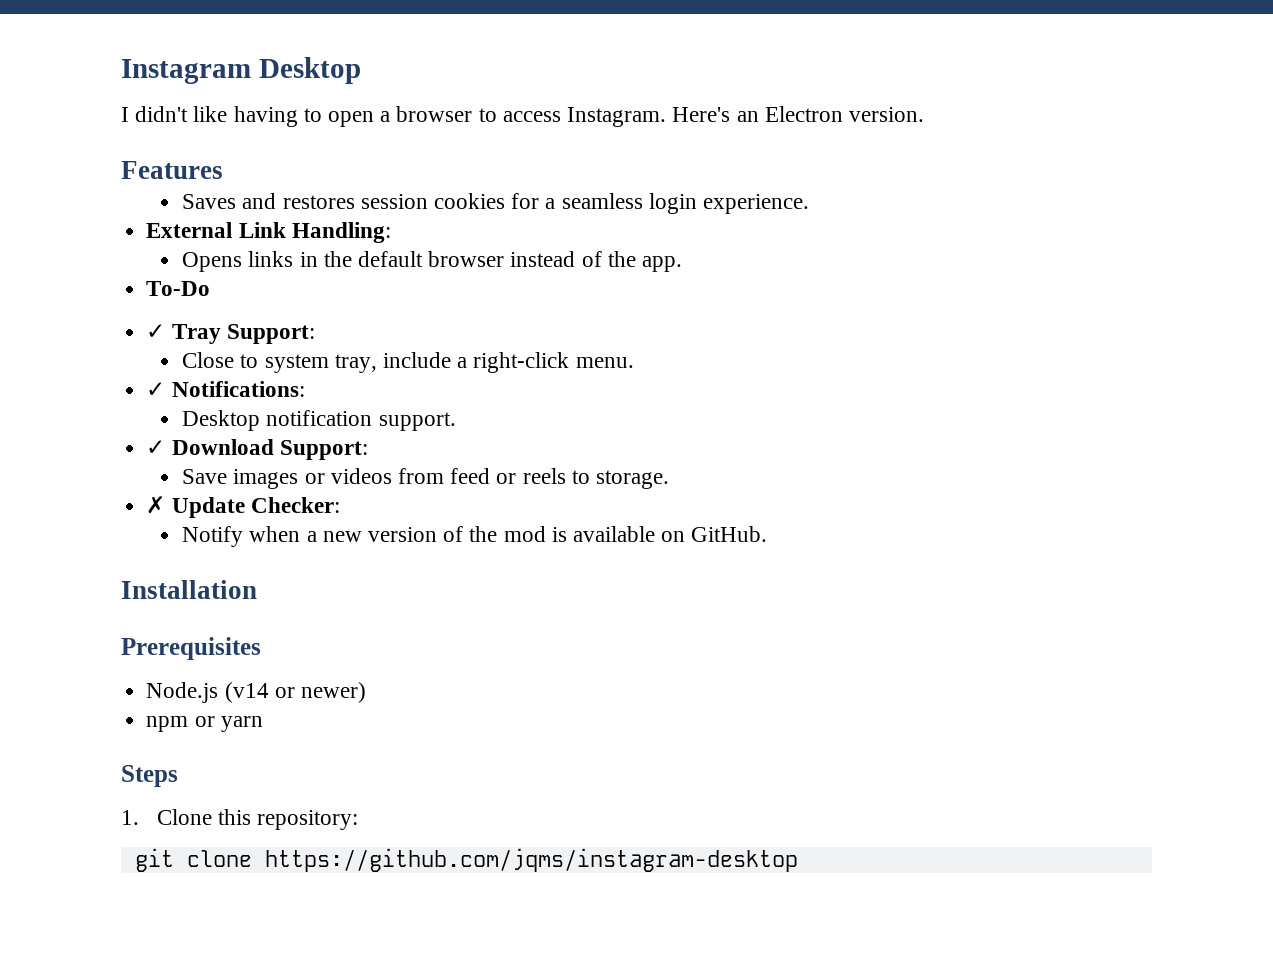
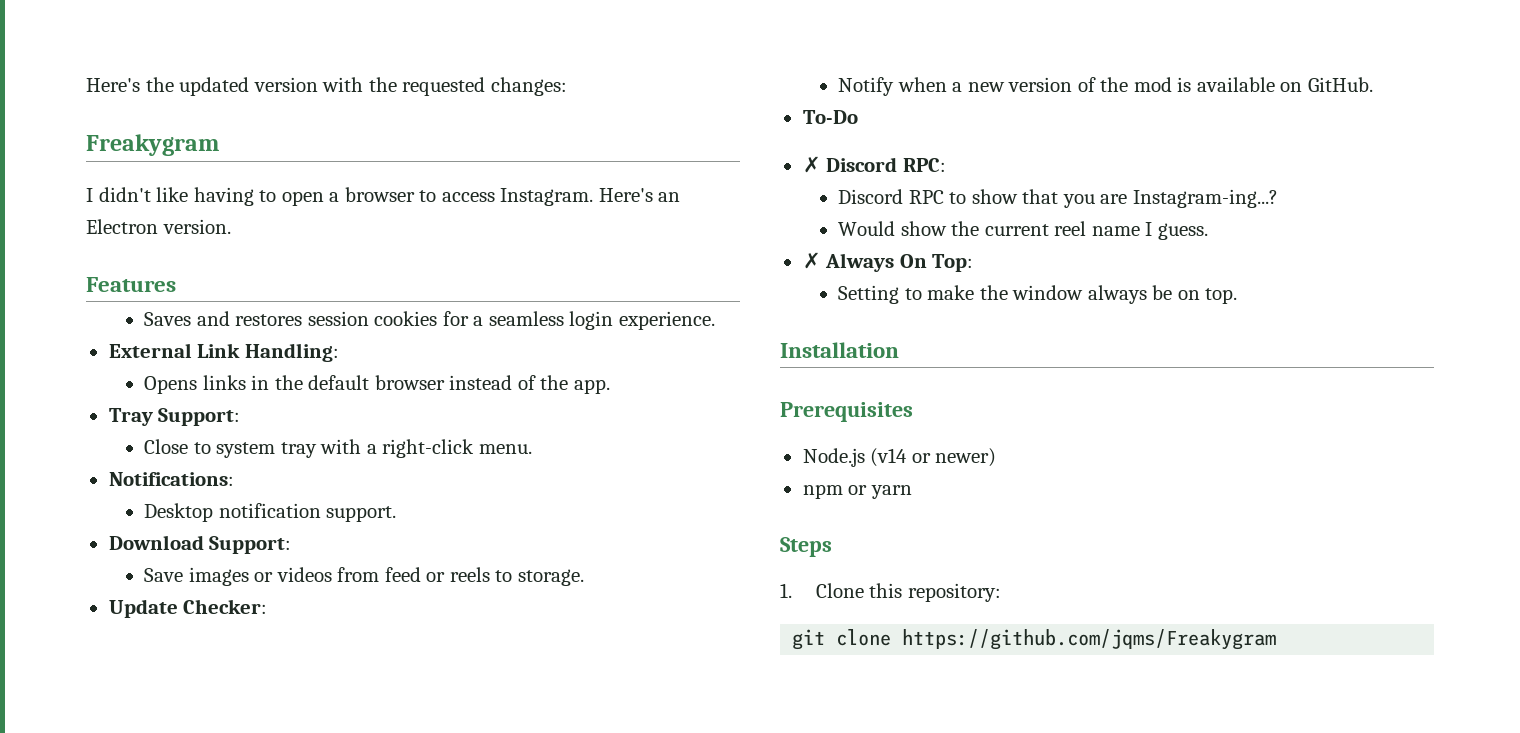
[121,57,361,84] Instagram Desktop -> [86,77,567,96] [86,134,219,156] Here's the updated version with the requested changes: // Freakygram
[146,281,211,296] [146,324,166,339] To-Do // ✓ -> (610, 386) none
[334,352,452,373] tray, include -> [280,439,362,458] tray with
[146,382,166,397] ✓ -> (532, 449) none
[146,440,166,455] ✓ -> (397, 514) none
[146,496,166,514] ✗ -> (584, 577) none
(768, 534) none -> [802,110,858,124] [802,156,946,173] [838,189,1278,208] [838,221,1208,240] [802,252,974,272] [838,285,1238,304] // To-Do // ✗ Discord RPC: // Discord RPC to show that you are Instagram-ing...? // Would show the current reel name I guess. // ✗ Always On Top: // Setting to make the window always be on top.
[264,848,798,872] https://github.com/jqms/instagram-desktop -> [902,629,1277,650] https://github.com/jqms/Freakygram

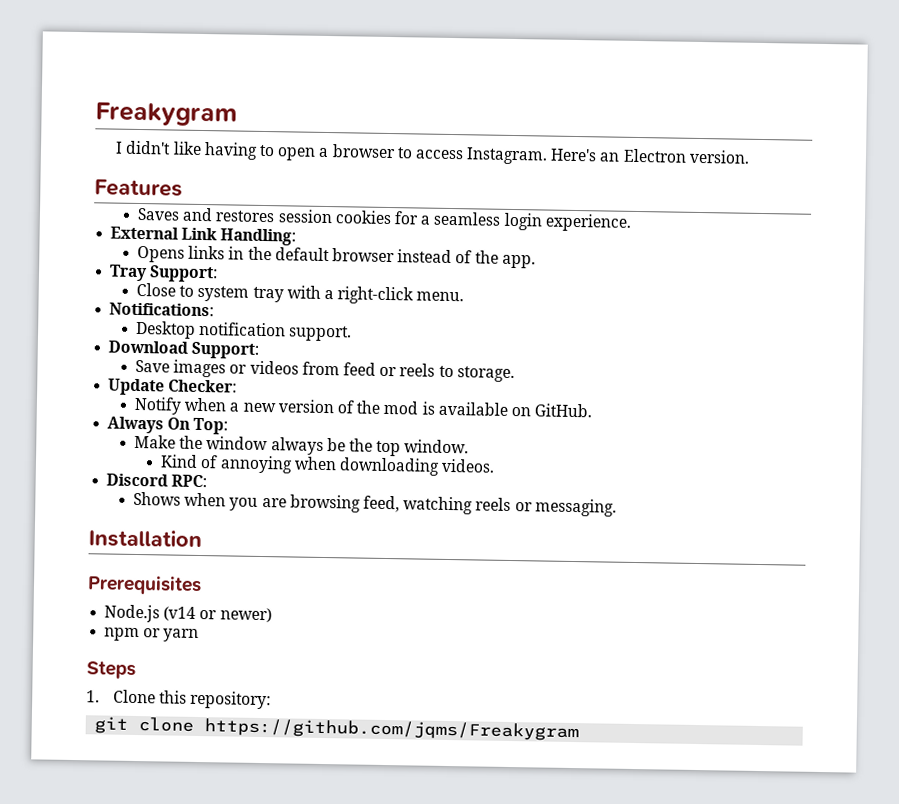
[86,77,567,96] Here's the updated version with the requested changes: // -> (95, 114) none
[802,110,858,124] [802,156,946,173] [838,189,1278,208] [838,221,1208,240] [802,252,821,269] To-Do // ✗ Discord RPC: // Discord RPC to show that you are Instagram-ing...? // Would show the current reel name I guess. // ✗ -> (593, 410) none
[838,285,975,304] Setting to make -> [134,434,177,449] Make
[1177,288,1238,304] on top. -> [349,438,470,457] [160,454,496,476] [106,473,208,488] [133,491,617,517] the top window. // Kind of annoying when downloading videos. // Discord RPC: // Shows when you are browsing feed, watching reels or messaging.

